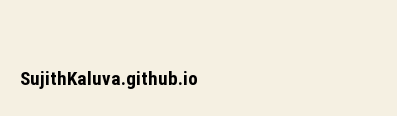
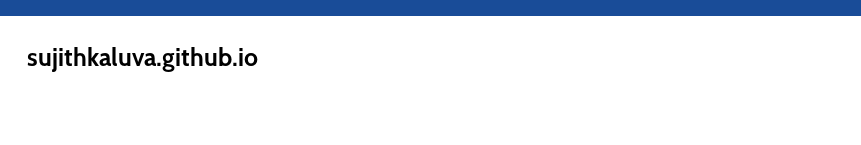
[20,71,198,89] SujithKaluva.github.io -> [27,47,258,72] sujithkaluva.github.io

